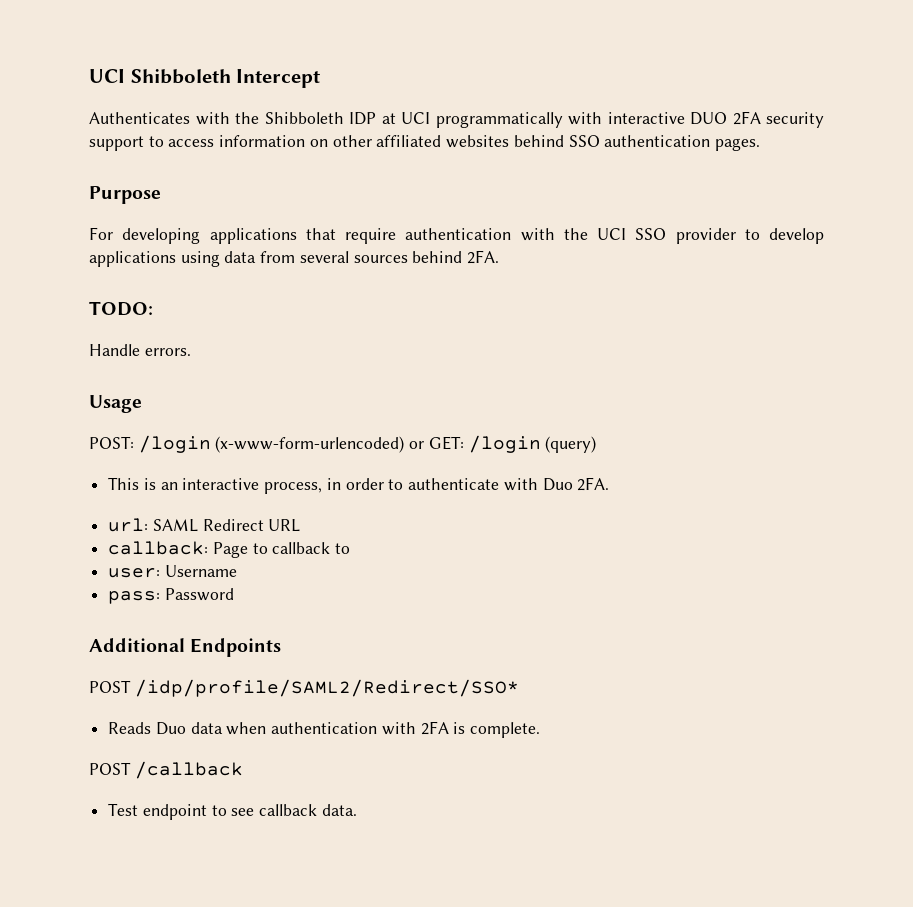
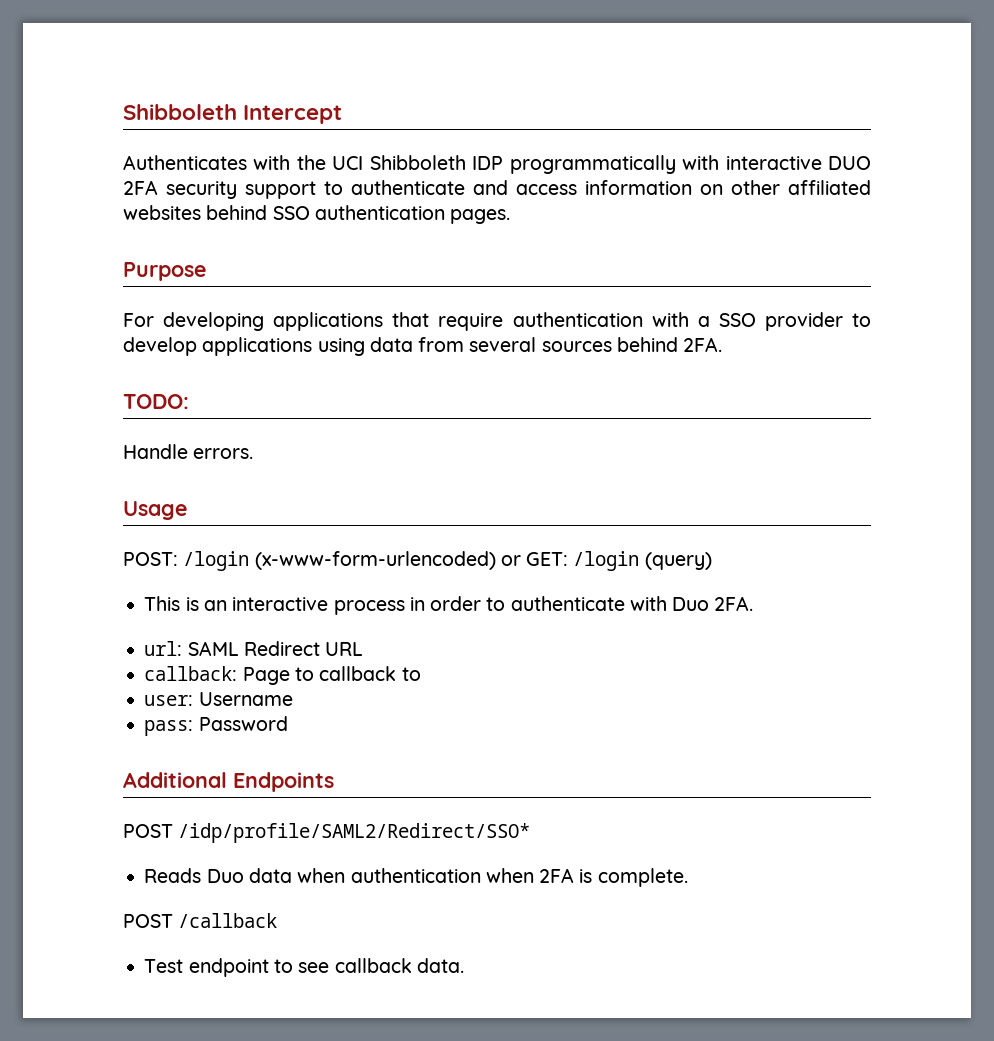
[89,69,125,83] UCI -> (123, 112) none
(259, 118) none -> [332,156,364,170] UCI
[381,112,430,124] at UCI -> (504, 163) none
(164, 141) none -> [351,180,508,195] authenticate and
[563,228,626,240] the UCI -> [697,316,710,327] a
[264,482,323,494] process, -> [333,600,405,615] process
[381,722,416,735] with -> [485,868,534,883] when

